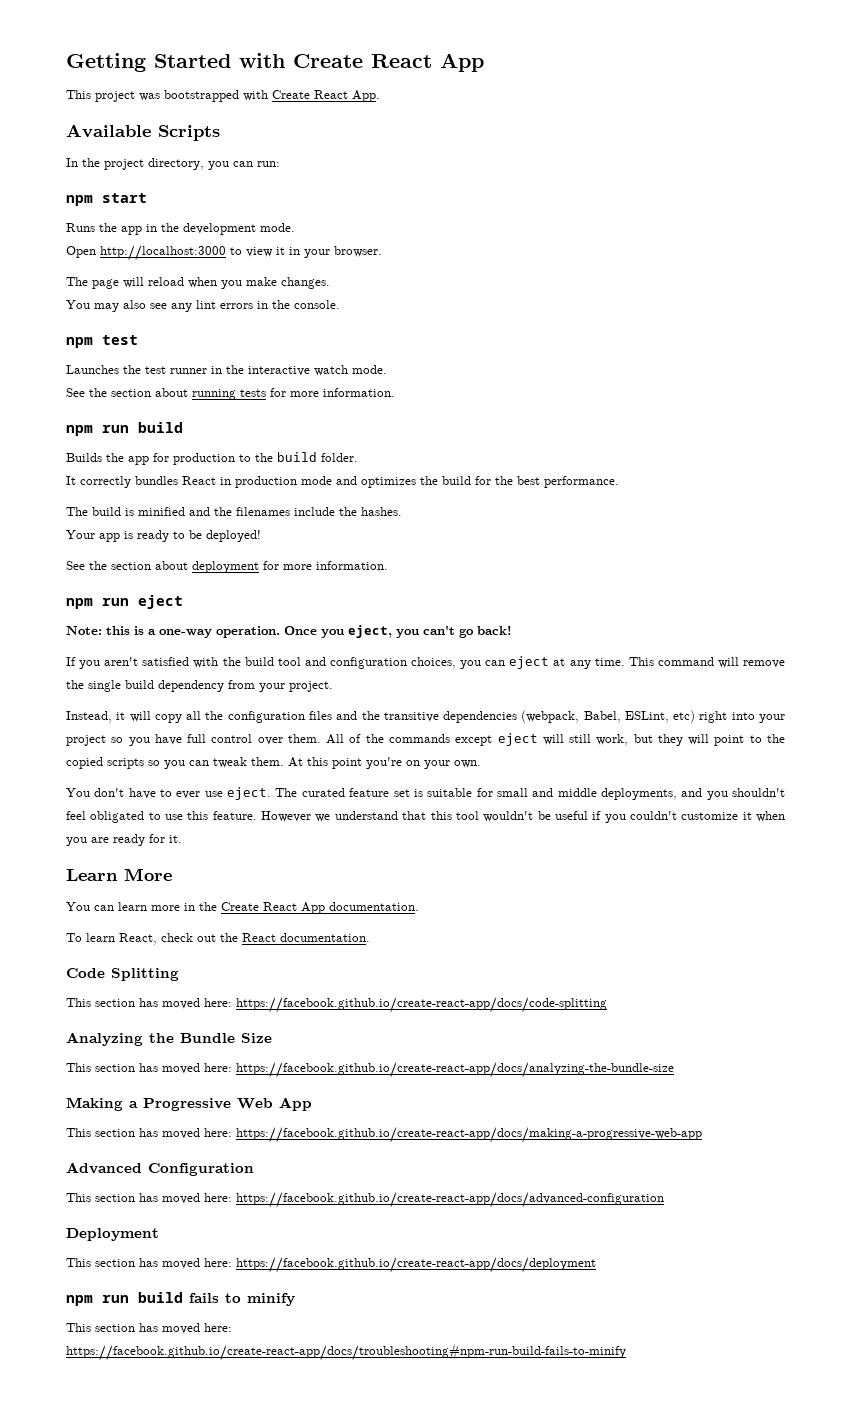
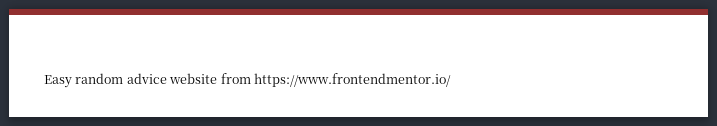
[66,53,484,72] [66,90,380,102] [66,124,220,141] [66,158,280,170] [66,193,147,206] [66,223,295,235] [66,245,382,261] [66,277,330,289] [66,300,340,312] [66,335,138,348] [66,365,387,376] [66,388,395,400] [66,422,183,436] [66,452,358,465] [66,476,619,488] [66,507,402,516] [66,530,261,542] [66,561,388,573] [66,595,183,609] [66,625,512,638] [66,656,786,669] [66,680,333,692] [66,710,786,723] [66,733,785,746] [66,757,481,769] [66,787,786,800] [66,811,786,823] [66,834,182,846] [66,868,172,881] [66,902,419,914] [66,933,370,945] [66,968,179,981] [66,997,607,1013] [66,1032,272,1046] [66,1062,674,1078] [66,1097,312,1111] [66,1127,702,1143] [66,1162,254,1176] [66,1192,664,1208] [66,1228,159,1241] [66,1257,596,1273] [66,1292,295,1306] [66,1323,232,1334] [66,1343,626,1361] Getting Started with Create React App // This project was bootstrapped with Create React App. // Available Scripts // In the project directory, you can run: // npm start // Runs the app in the development mode. // Open http://localhost:3000 to view it in your browser. // The page will reload when you make changes. // You may also see any lint errors in the console. // npm test // Launches the test runner in the interactive watch mode. // See the section about running tests for more information. // npm run build // Builds the app for production to the build folder. // It correctly bundles React in production mode and optimizes the build for the best performance. // The build is minified and the filenames include the hashes. // Your app is ready to be deployed! // See the section about deployment for more information. // npm run eject // Note: this is a one-way operation. Once you eject, you can't go back! // If you aren't satisfied with the build tool and configuration choices, you can eject at any time. This command will remove the single build dependency from your project. // Instead, it will copy all the configuration files and the transitive dependencies (webpack, Babel, ESLint, etc) right into your project so you have full control over them. All of the commands except eject will still work, but they will point to the copied scripts so you can tweak them. At this point you're on your own. // You don't have to ever use eject. The curated feature set is suitable for small and middle deployments, and you shouldn't feel obligated to use this feature. However we understand that this tool wouldn't be useful if you couldn't customize it when you are ready for it. // Learn More // You can learn more in the Create React App documentation. // To learn React, check out the React documentation. // Code Splitting // This section has moved here: https://facebook.github.io/create-react-app/docs/code-splitting // Analyzing the Bundle Size // This section has moved here: https://facebook.github.io/create-react-app/docs/analyzing-the-bundle-size // Making a Progressive Web App // This section has moved here: https://facebook.github.io/create-react-app/docs/making-a-progressive-web-app // Advanced Configuration // This section has moved here: https://facebook.github.io/create-react-app/docs/advanced-configuration // Deployment // This section has moved here: https://facebook.github.io/create-react-app/docs/deployment // npm run build fails to minify // This section has moved here: https://facebook.github.io/create-react-app/docs/troubleshooting#npm-run-build-fails-to-minify -> [44,73,451,88] Easy random advice website from https://www.frontendmentor.io/

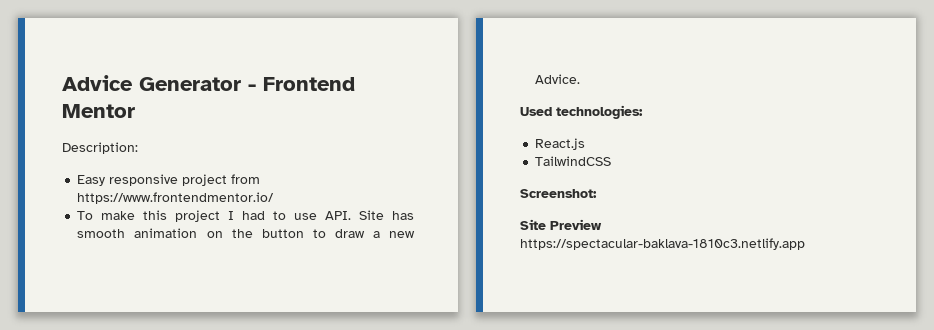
[44,73,451,88] Easy random advice website from https://www.frontendmentor.io/ -> [62,75,355,91] [62,104,135,118] [62,142,138,154] [77,174,261,186] [77,192,275,204] [77,210,414,222] [77,228,415,238] [535,74,581,84] [520,105,643,119] [535,138,586,150] [535,156,612,166] [520,189,597,198] [520,219,602,230] [520,238,805,250] Advice Generator - Frontend Mentor // Description: // Easy responsive project from https://www.frontendmentor.io/ // To make this project I had to use API. Site has smooth animation on the button to draw a new Advice. // Used technologies: // React.js // TailwindCSS // Screenshot: // Site Preview https://spectacular-baklava-1810c3.netlify.app

